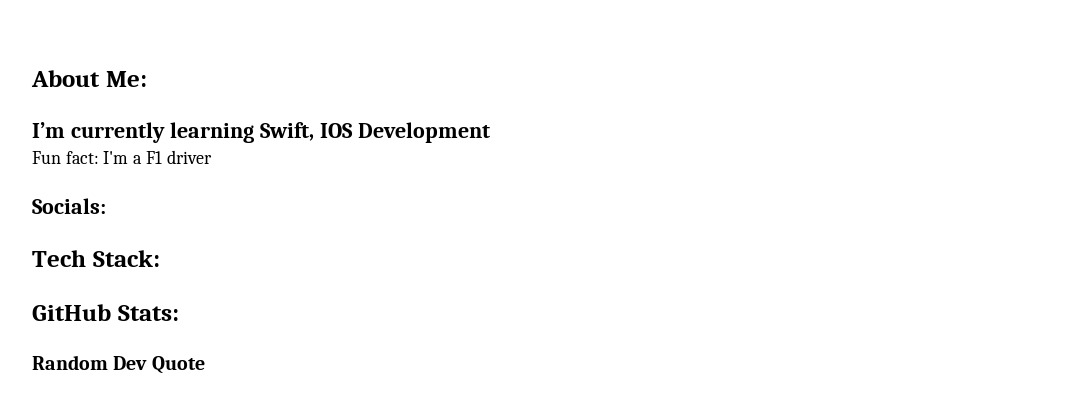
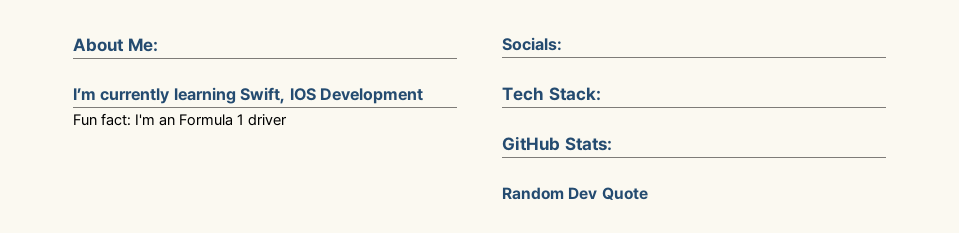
[133,151,162,164] a F1 -> [159,114,245,126] an Formula 1

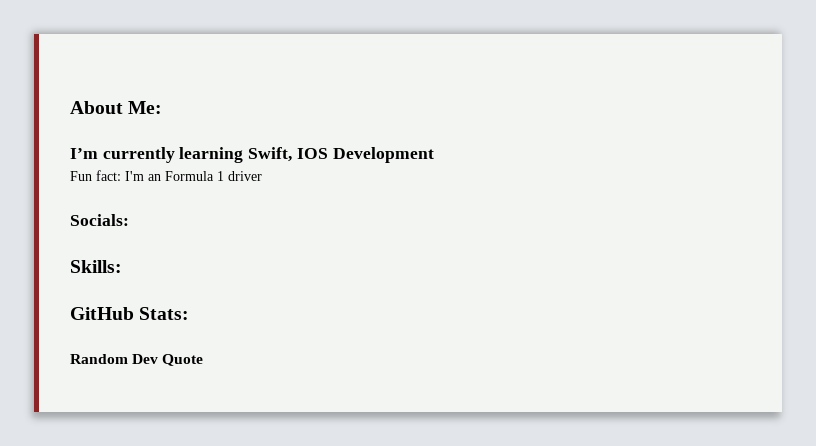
[502,87,601,101] Tech Stack: -> [70,260,122,273] Skills:

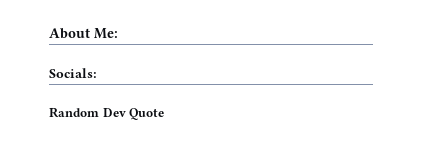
[70,147,434,163] [70,170,262,181] [70,214,129,226] [70,260,122,273] [70,307,190,320] I’m currently learning Swift, IOS Development // Fun fact: I'm an Formula 1 driver // Socials: // Skills: // GitHub Stats: -> [49,68,97,78] Socials:

